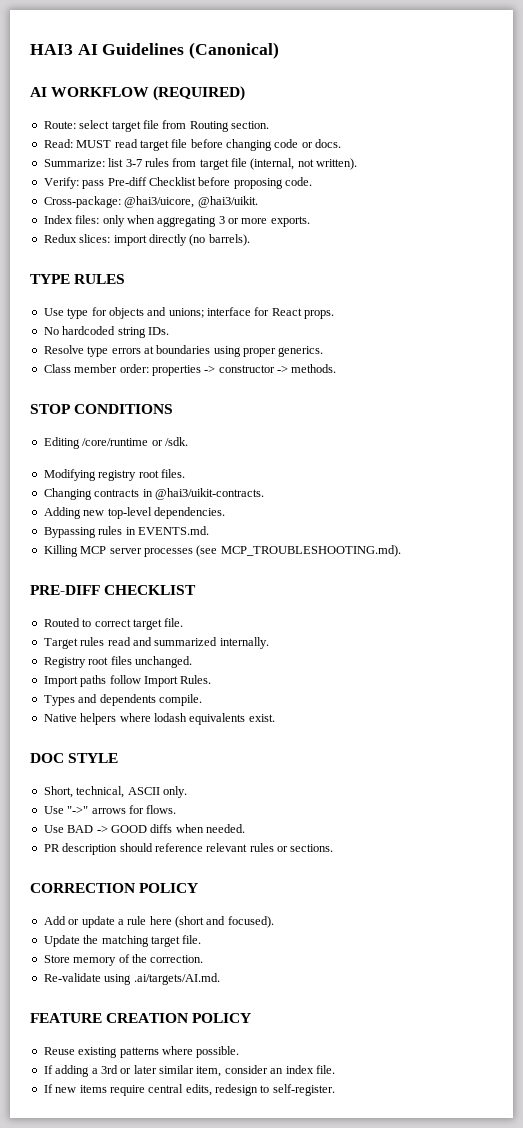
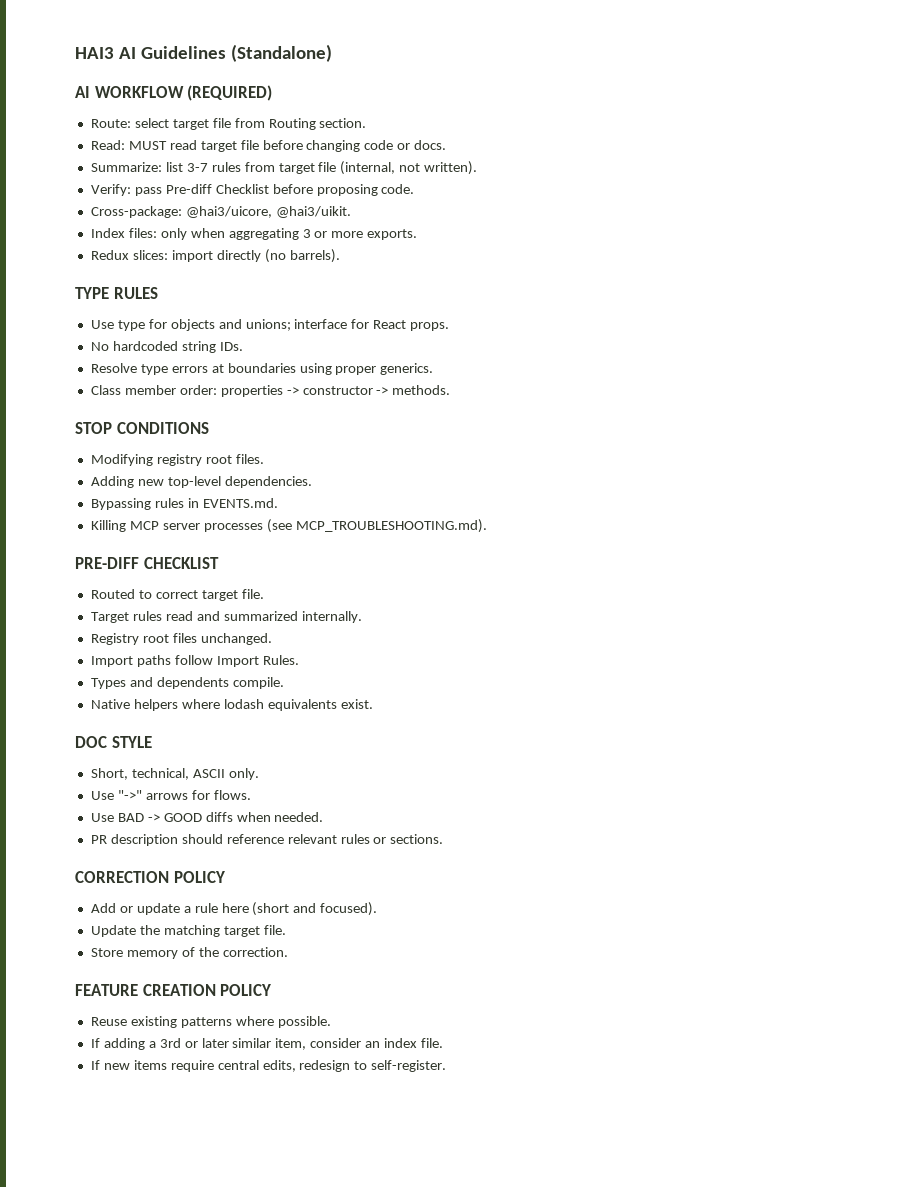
[189,42,280,59] (Canonical) -> [230,44,332,62] (Standalone)
[43,437,188,449] // Editing /core/runtime or /sdk. -> (209, 428) none
[43,488,264,500] // Changing contracts in @hai3/uikit-contracts. -> (264, 459) none
[43,973,220,985] // Re-validate using .ai/targets/AI.md. -> (288, 952) none

